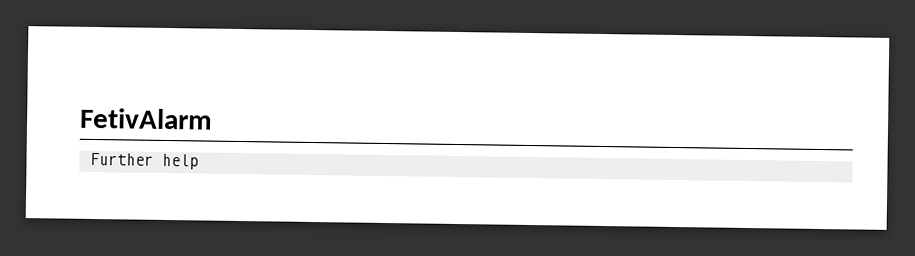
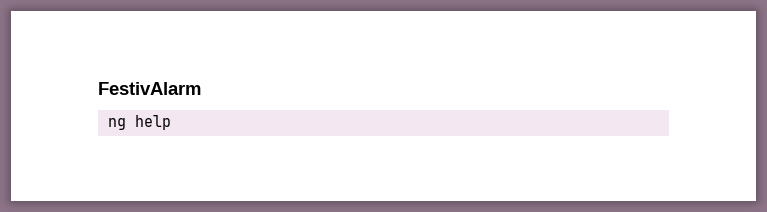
[79,107,213,130] [90,152,155,166] FetivAlarm // Further -> [98,82,201,95] [107,118,126,130] FestivAlarm // ng

